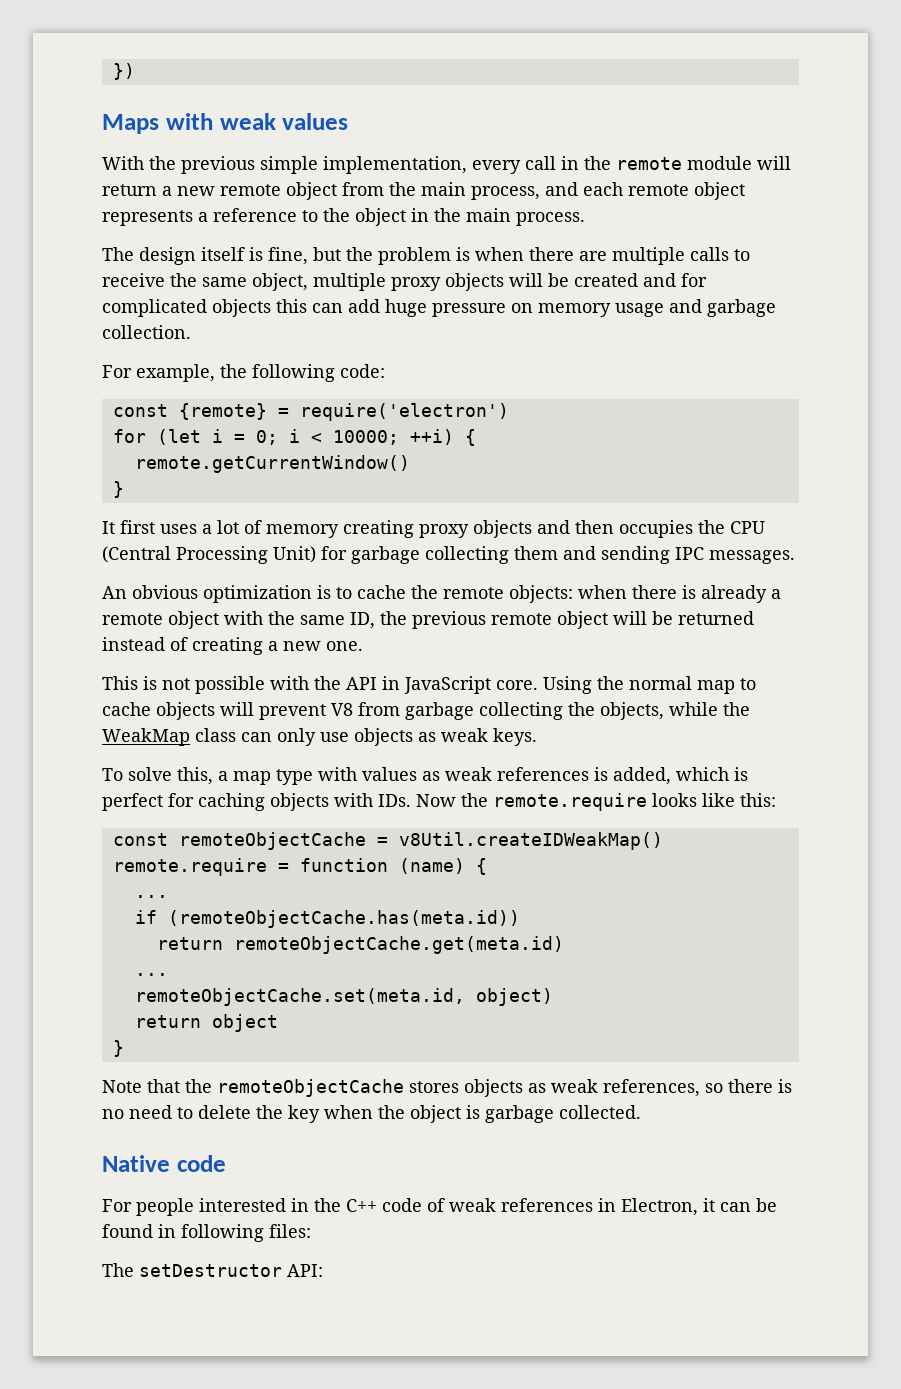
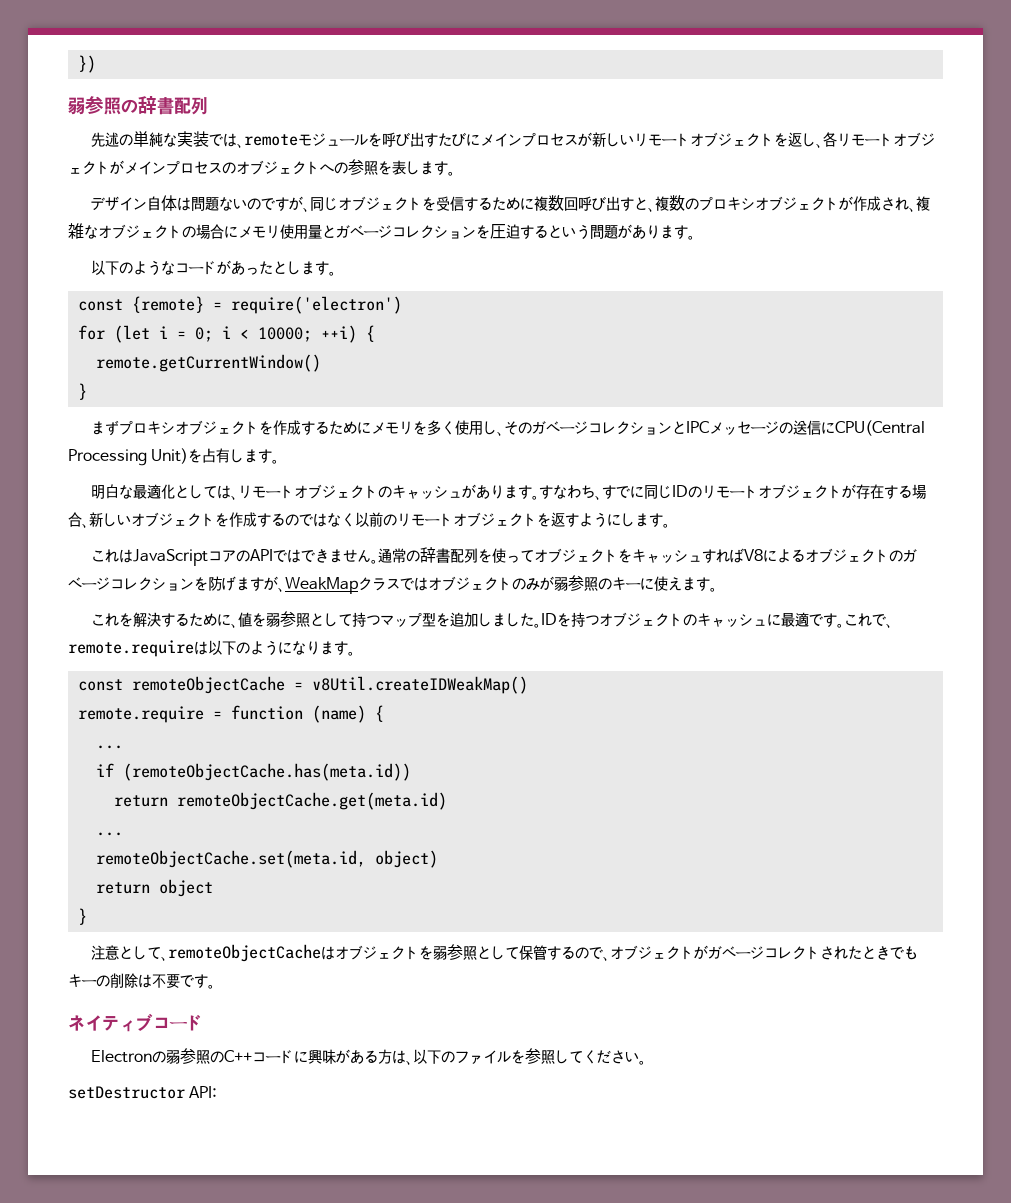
[102,113,349,134] [102,156,791,174] [102,182,745,200] [102,208,585,226] [102,247,750,265] [102,273,707,291] [102,299,776,317] [102,325,191,339] [102,364,385,382] Maps with weak values // With the previous simple implementation, every call in the remote module will return a new remote object from the main process, and each remote object represents a reference to the object in the main process. // The design itself is fine, but the problem is when there are multiple calls to receive the same object, multiple proxy objects will be created and for complicated objects this can add huge pressure on memory usage and garbage collection. // For example, the following code: -> [68,96,208,115] [91,131,936,148] [68,159,455,176] [91,195,931,212] [68,223,695,240] [91,260,337,276] 弱参照の辞書配列 // 先述の単純な実装では、remoteモジュールを呼び出すたびにメインプロセスが新しいリモートオブジェクトを返し、各リモートオブジェクトがメインプロセスのオブジェクトへの参照を表します。 // デザイン自体は問題ないのですが、同じオブジェクトを受信するために複数回呼び出すと、複数のプロキシオブジェクトが作成され、複雑なオブジェクトの場合にメモリ使用量とガベージコレクションを圧迫するという問題があります。 // 以下のようなコードがあったとします。
[102,520,765,538] [102,546,795,564] [102,585,781,603] [102,611,754,629] [102,637,363,655] [102,676,756,694] [102,702,750,720] [102,728,537,746] [102,767,748,785] [102,793,776,811] It first uses a lot of memory creating proxy objects and then occupies the CPU (Central Processing Unit) for garbage collecting them and sending IPC messages. // An obvious optimization is to cache the remote objects: when there is already a remote object with the same ID, the previous remote object will be returned instead of creating a new one. // This is not possible with the API in JavaScript core. Using the normal map to cache objects will prevent V8 from garbage collecting the objects, while the WeakMap class can only use objects as weak keys. // To solve this, a map type with values as weak references is added, which is perfect for caching objects with IDs. Now the remote.require looks like this: -> [91,420,926,436] [68,448,280,466] [91,484,927,500] [68,512,670,528] [91,547,918,566] [68,575,717,594] [91,611,894,628] [68,640,355,657] まずプロキシオブジェクトを作成するためにメモリを多く使用し、そのガベージコレクションとIPCメッセージの送信にCPU(Central Processing Unit)を占有します。 // 明白な最適化としては、リモートオブジェクトのキャッシュがあります。すなわち、すでに同じIDのリモートオブジェクトが存在する場合、新しいオブジェクトを作成するのではなく以前のリモートオブジェクトを返すようにします。 // これはJavaScriptコアのAPIではできません。通常の辞書配列を使ってオブジェクトをキャッシュすればV8によるオブジェクトのガベージコレクションを防げますが、WeakMapクラスではオブジェクトのみが弱参照のキーに使えます。 // これを解決するために、値を弱参照として持つマップ型を追加しました。IDを持つオブジェクトのキャッシュに最適です。これで、remote.requireは以下のようになります。
[102,1079,792,1097] [102,1105,641,1123] [102,1155,226,1172] [102,1198,777,1216] [102,1224,311,1242] [102,1263,134,1277] Note that the remoteObjectCache stores objects as weak references, so there is no need to delete the key when the object is garbage collected. // Native code // For people interested in the C++ code of weak references in Electron, it can be found in following files: // The -> [91,944,919,962] [68,973,215,989] [68,1013,204,1032] [91,1048,647,1065] 注意として、remoteObjectCacheはオブジェクトを弱参照として保管するので、オブジェクトがガベージコレクトされたときでもキーの削除は不要です。 // ネイティブコード // Electronの弱参照のC++コードに興味がある方は、以下のファイルを参照してください。 //

